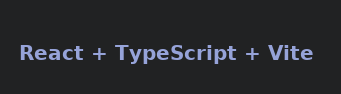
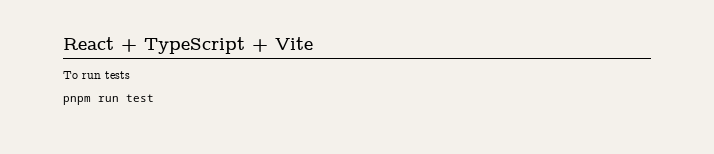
(314, 52) none -> [63,71,130,79] [63,94,154,105] // To run tests // pnpm run test

